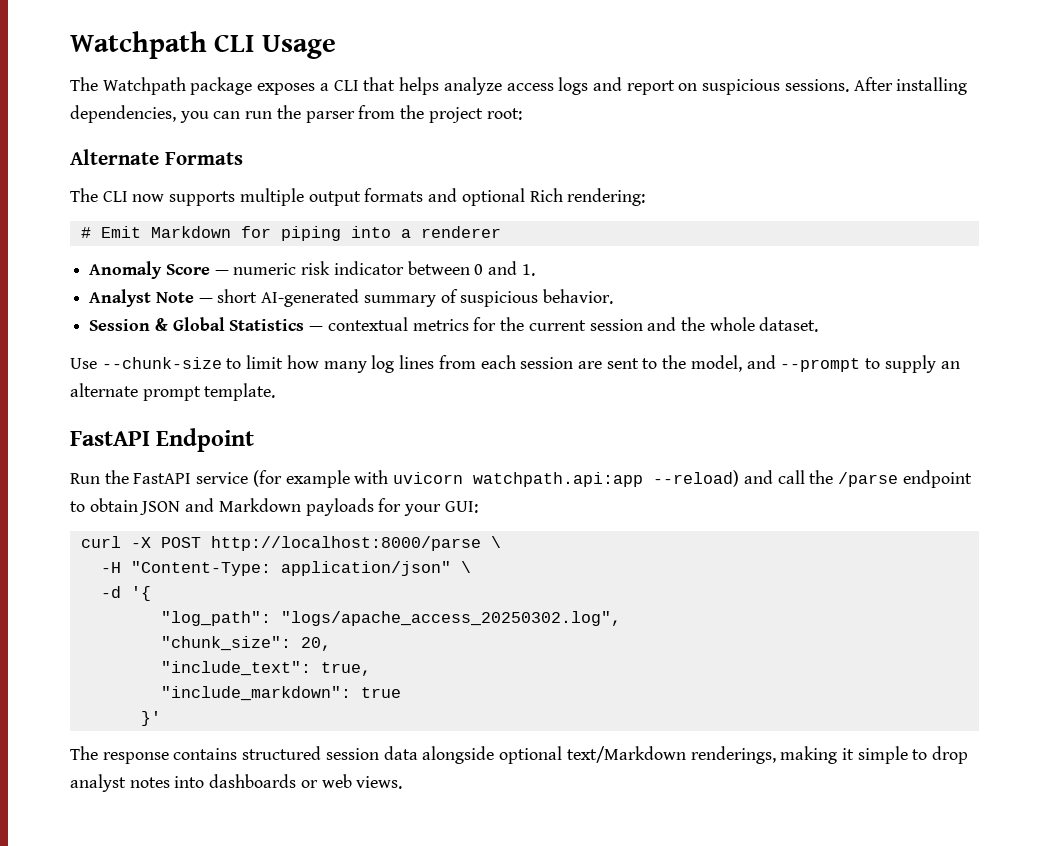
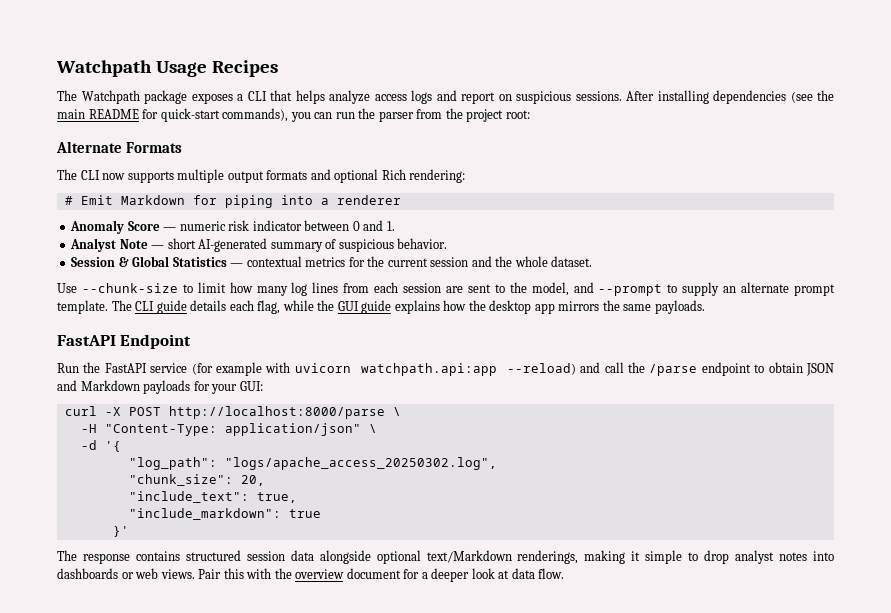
[70,31,255,59] Watchpath CLI -> [56,60,152,77] Watchpath
(336, 47) none -> [211,60,278,77] Recipes
[70,105,176,123] dependencies, -> [713,90,834,104] [57,108,289,122] dependencies (see the main README for quick-start commands),
(276, 392) none -> [111,300,705,314] The CLI guide details each flag, while the GUI guide explains how the desktop app mirrors the same payloads.
(403, 782) none -> [198,568,565,582] Pair this with the overview document for a deeper look at data flow.

